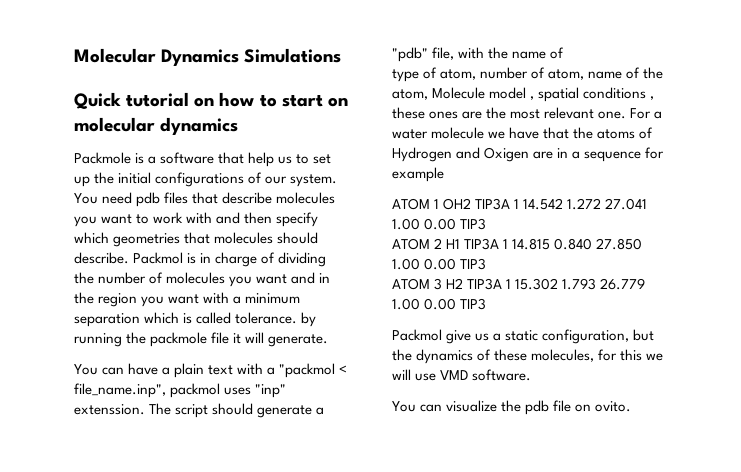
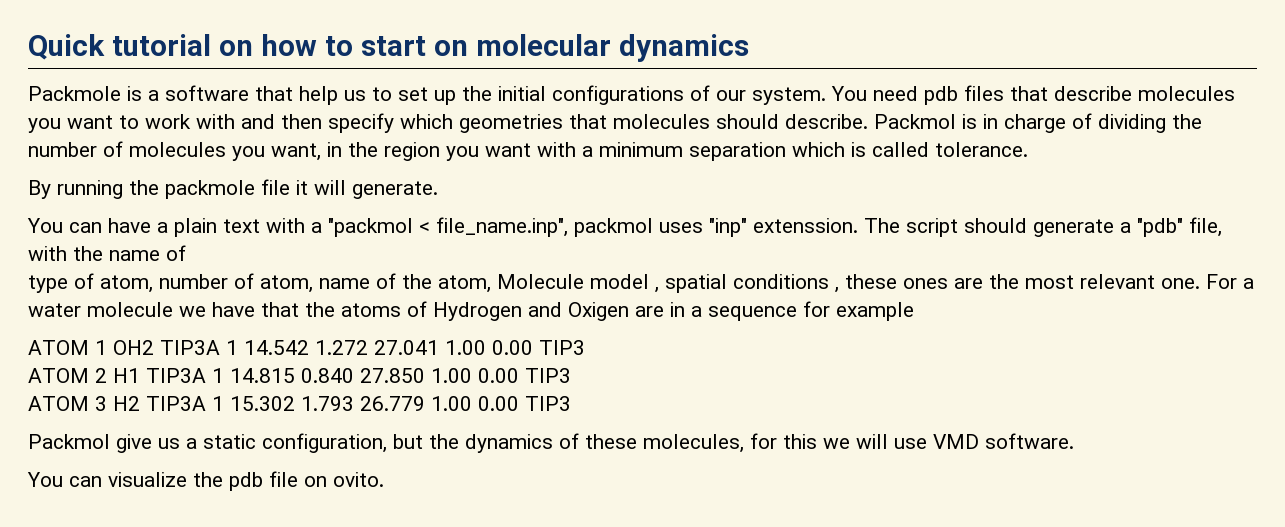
[74,48,342,66] Molecular Dynamics Simulations // -> (28, 47) none
[256,272,316,284] want and -> [271,143,321,161] want,
[301,312,317,327] by -> [28,180,51,199] // By

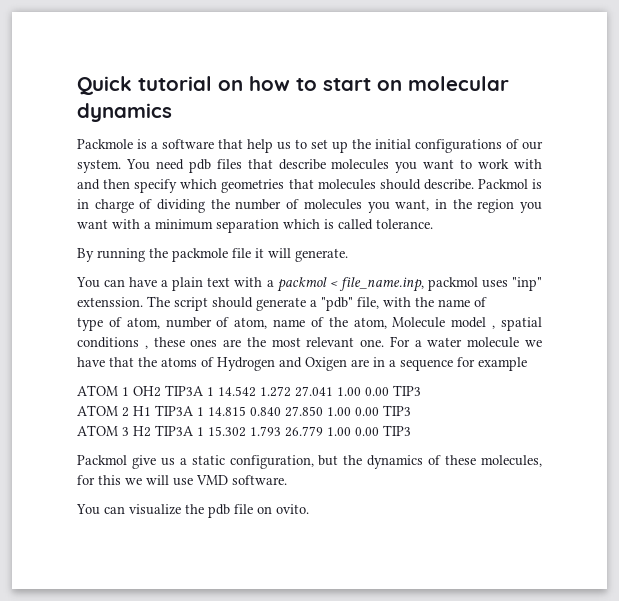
[328,217,568,237] "packmol < file_name.inp", -> [276,277,424,292] packmol < file_name.inp,

